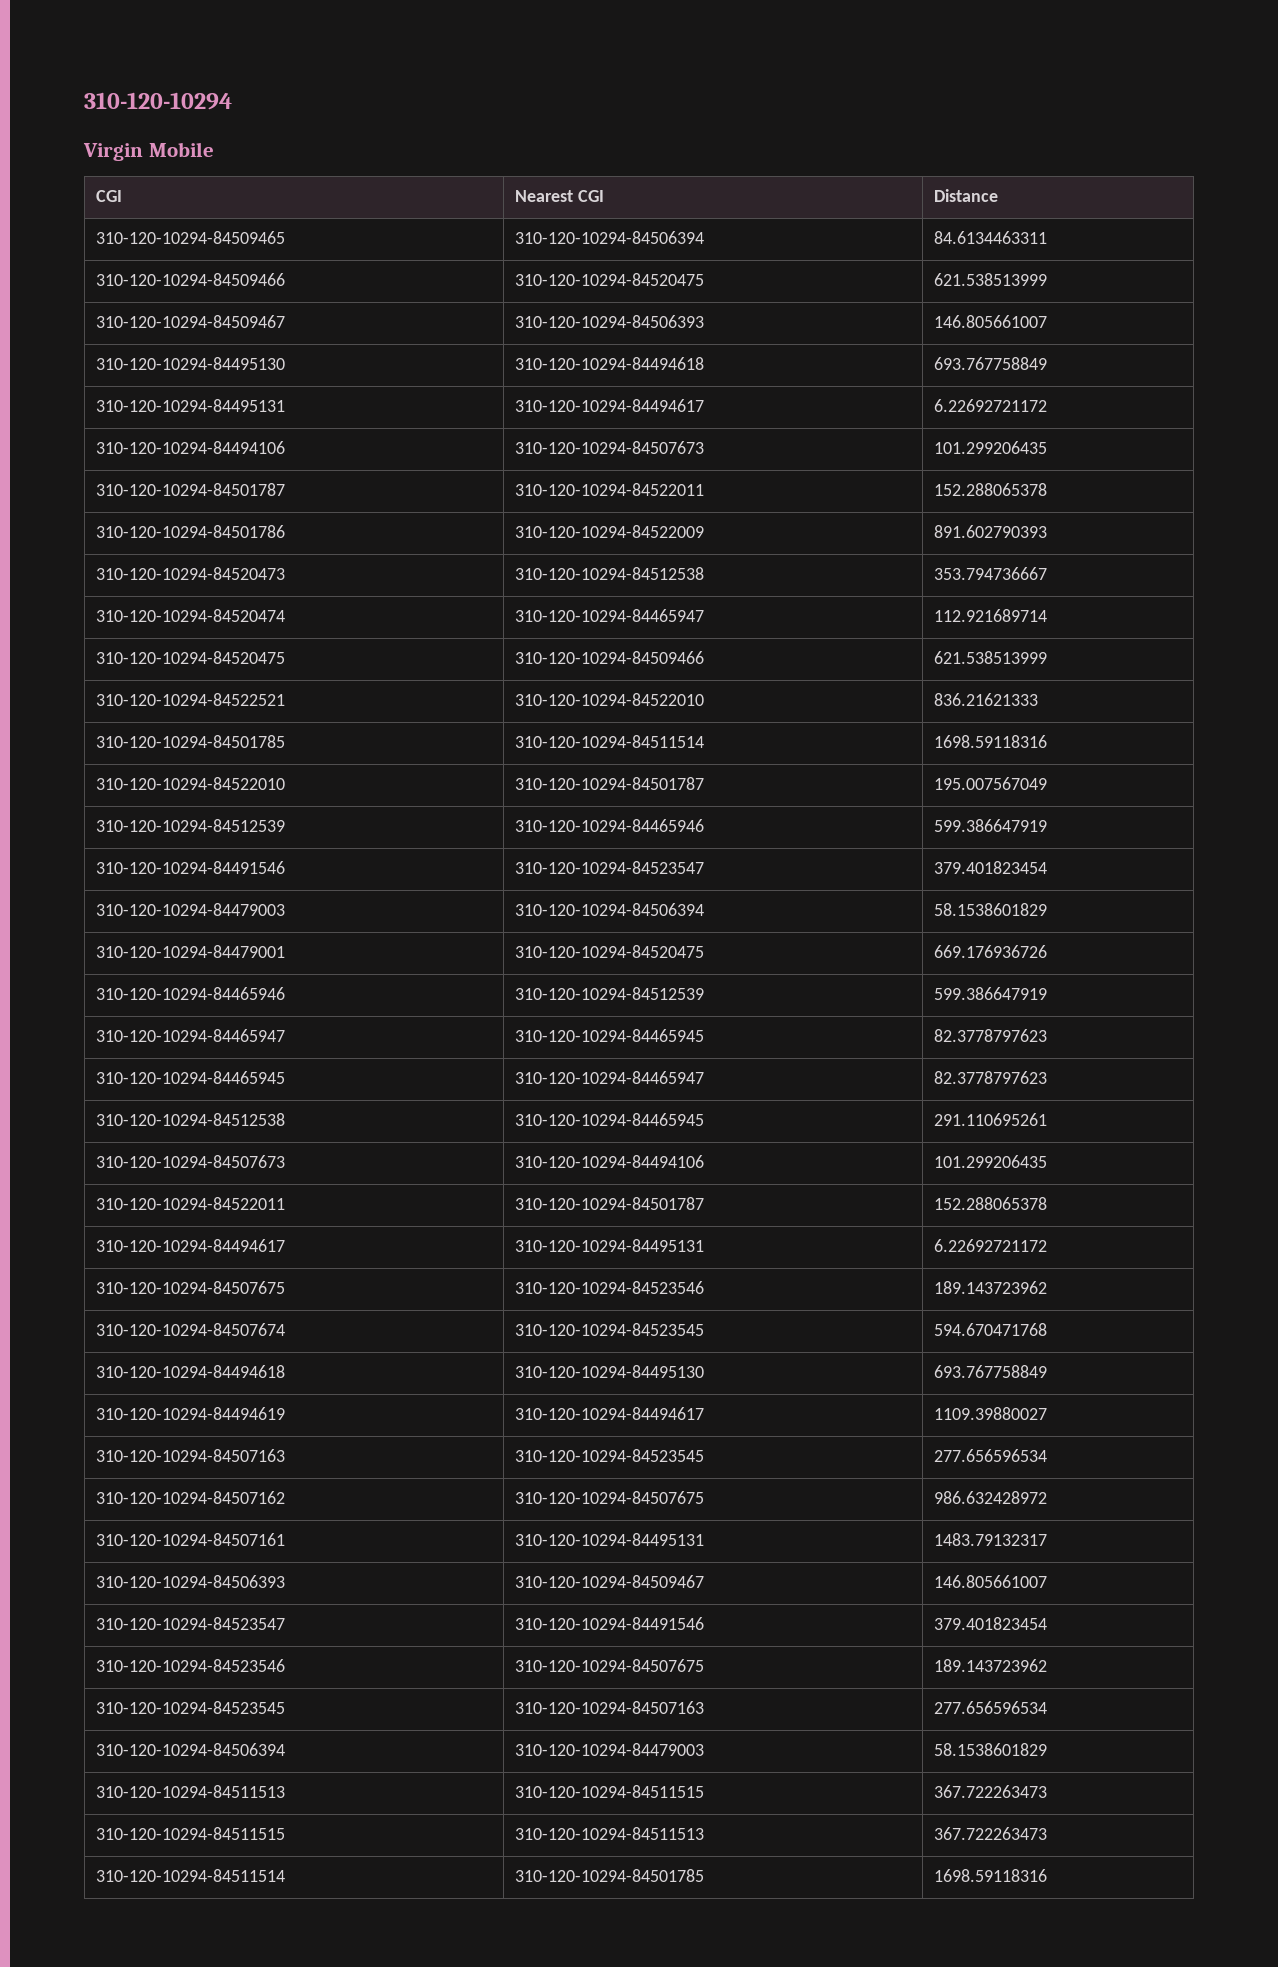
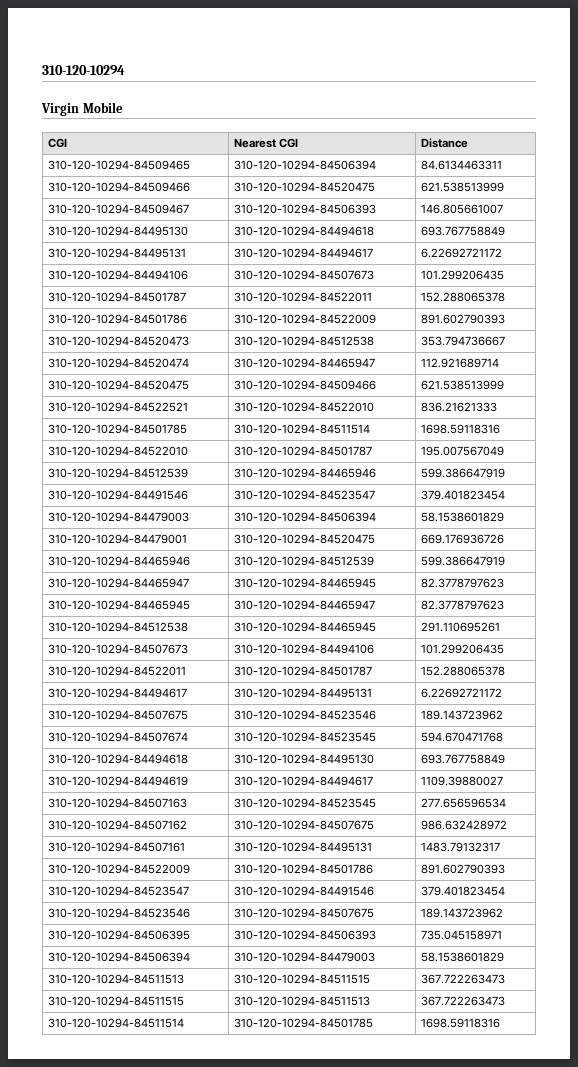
[95,1575,285,1588] [514,1575,704,1588] [933,1575,1047,1588] 310-120-10294-84506393 | 310-120-10294-84509467 | 146.805661007 -> [48,864,191,874] [234,864,374,874] [421,864,506,874] 310-120-10294-84522009 | 310-120-10294-84501786 | 891.602790393
[95,1701,285,1714] [514,1701,704,1714] [933,1701,1047,1714] 310-120-10294-84523545 | 310-120-10294-84507163 | 277.656596534 -> [48,930,191,940] [234,930,377,940] [421,930,503,940] 310-120-10294-84506395 | 310-120-10294-84506393 | 735.045158971

